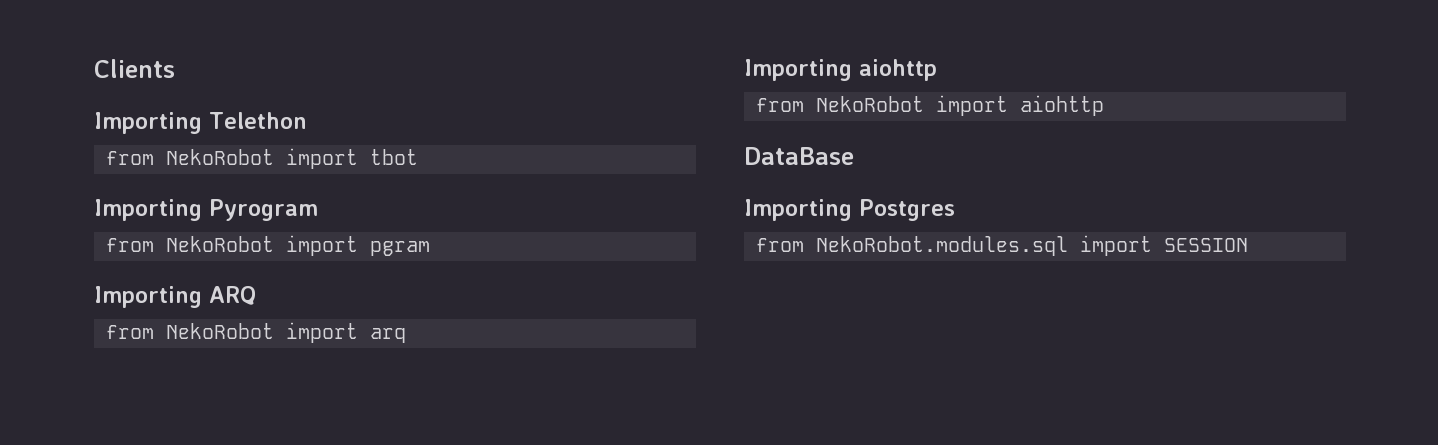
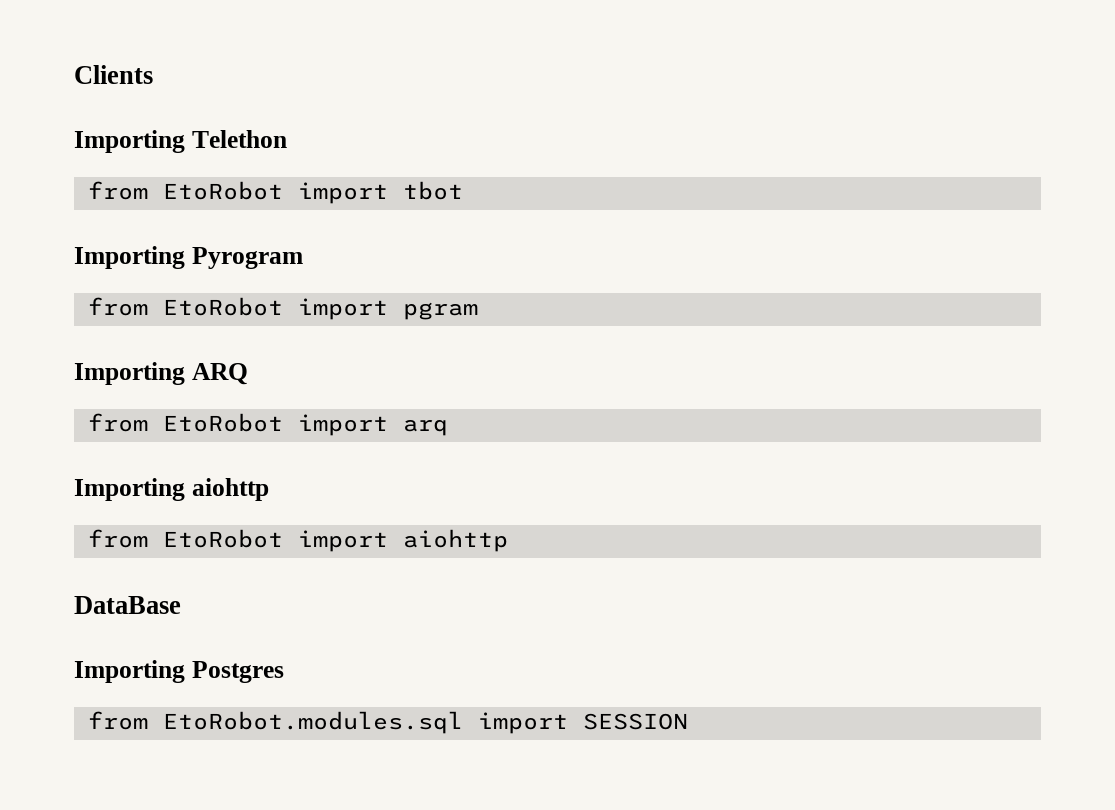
[166,149,275,165] NekoRobot -> [162,181,283,200] EtoRobot
[166,236,275,252] NekoRobot -> [162,297,283,316] EtoRobot
[166,323,275,339] NekoRobot -> [162,413,283,432] EtoRobot
[816,96,925,112] NekoRobot -> [162,529,283,548] EtoRobot
[816,236,1069,256] NekoRobot.modules.sql -> [162,711,463,734] EtoRobot.modules.sql

